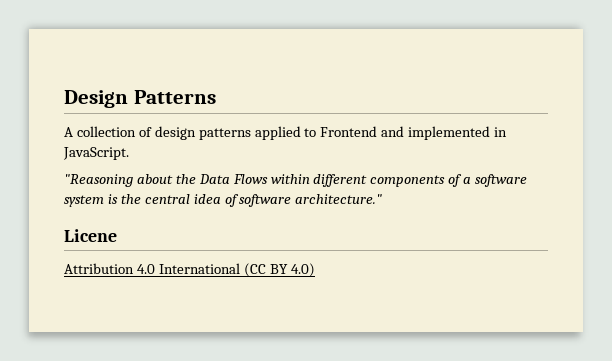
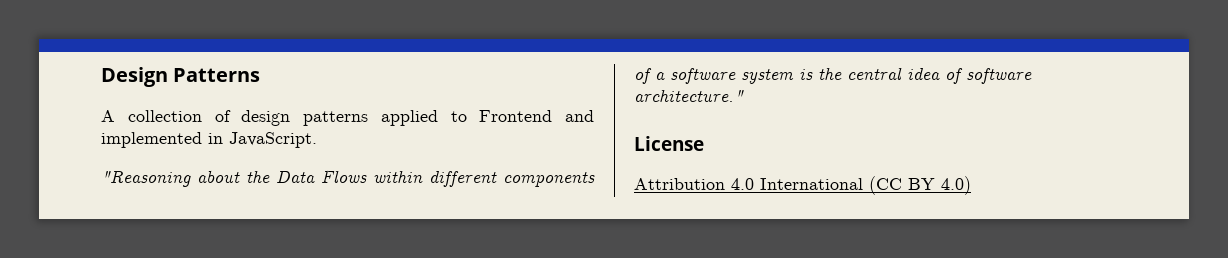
[64,229,117,242] Licene -> [634,136,704,151] License

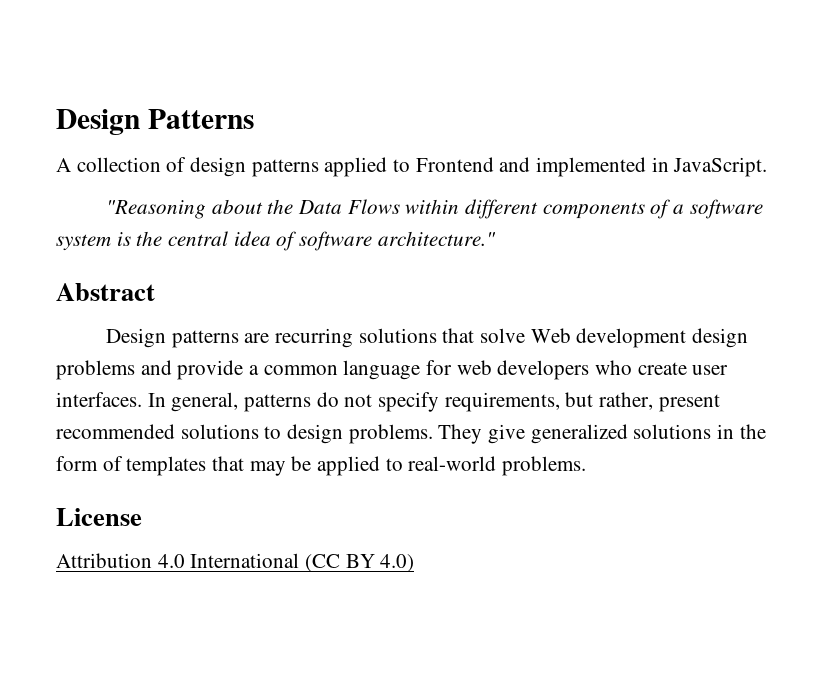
(744, 95) none -> [56,283,155,301] [105,328,748,348] [56,360,729,380] [56,392,720,412] [56,424,766,444] [56,456,587,476] // Abstract // Design patterns are recurring solutions that solve Web development design problems and provide a common language for web developers who create user interfaces. In general, patterns do not specify requirements, but rather, present recommended solutions to design problems. They give generalized solutions in the form of templates that may be applied to real-world problems.

